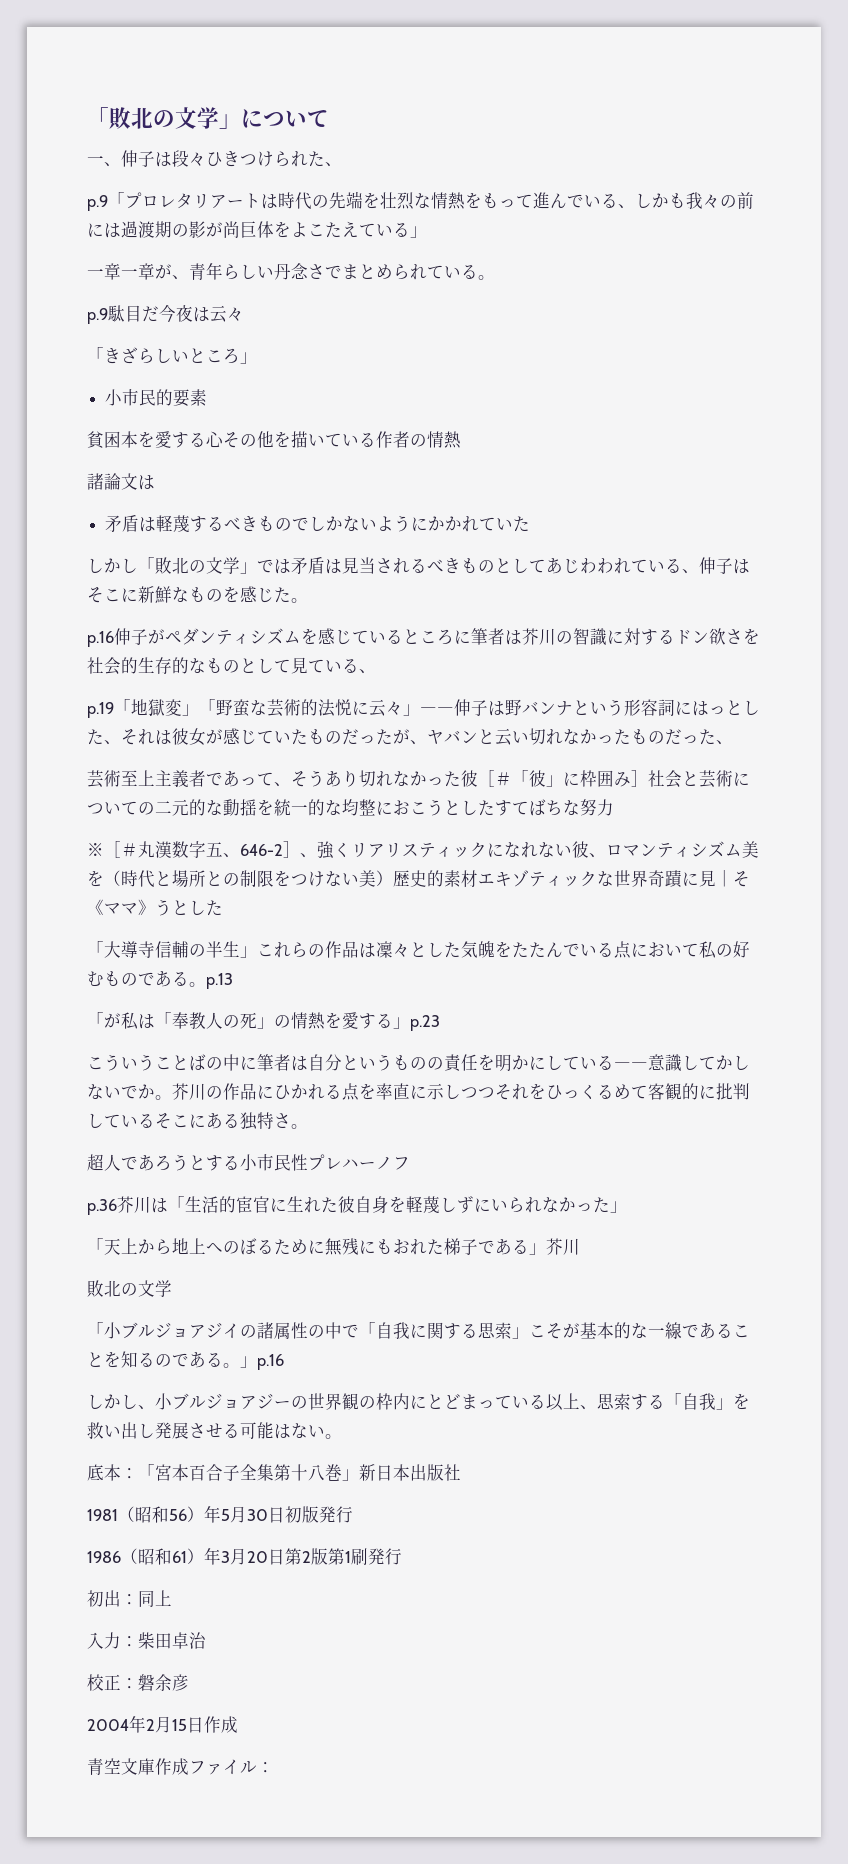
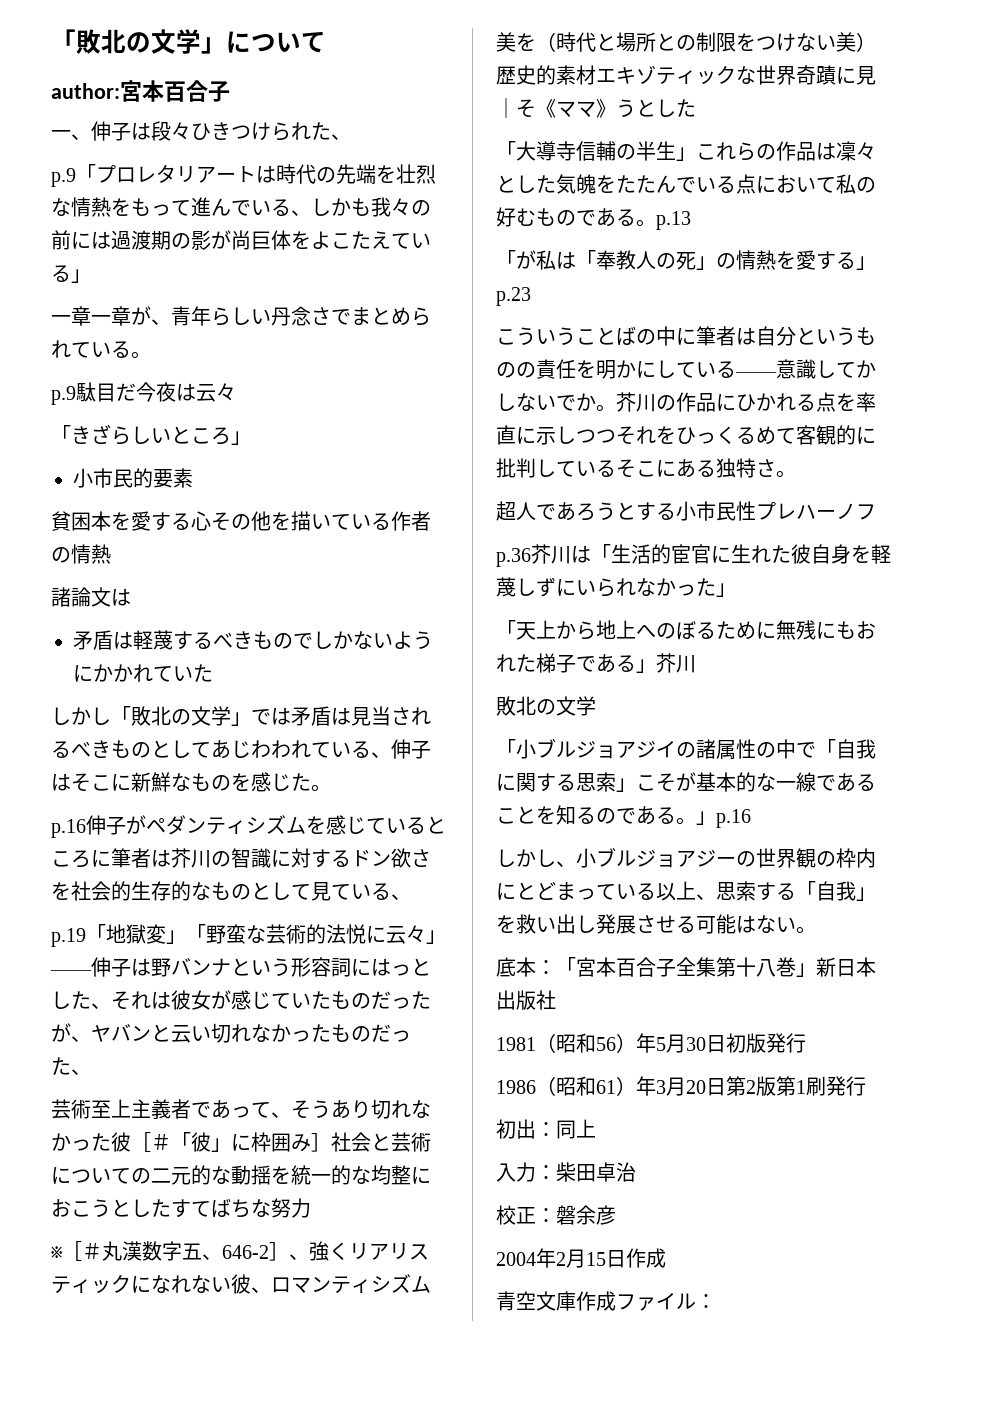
(329, 118) none -> [51,80,230,102] // author:宮本百合子

